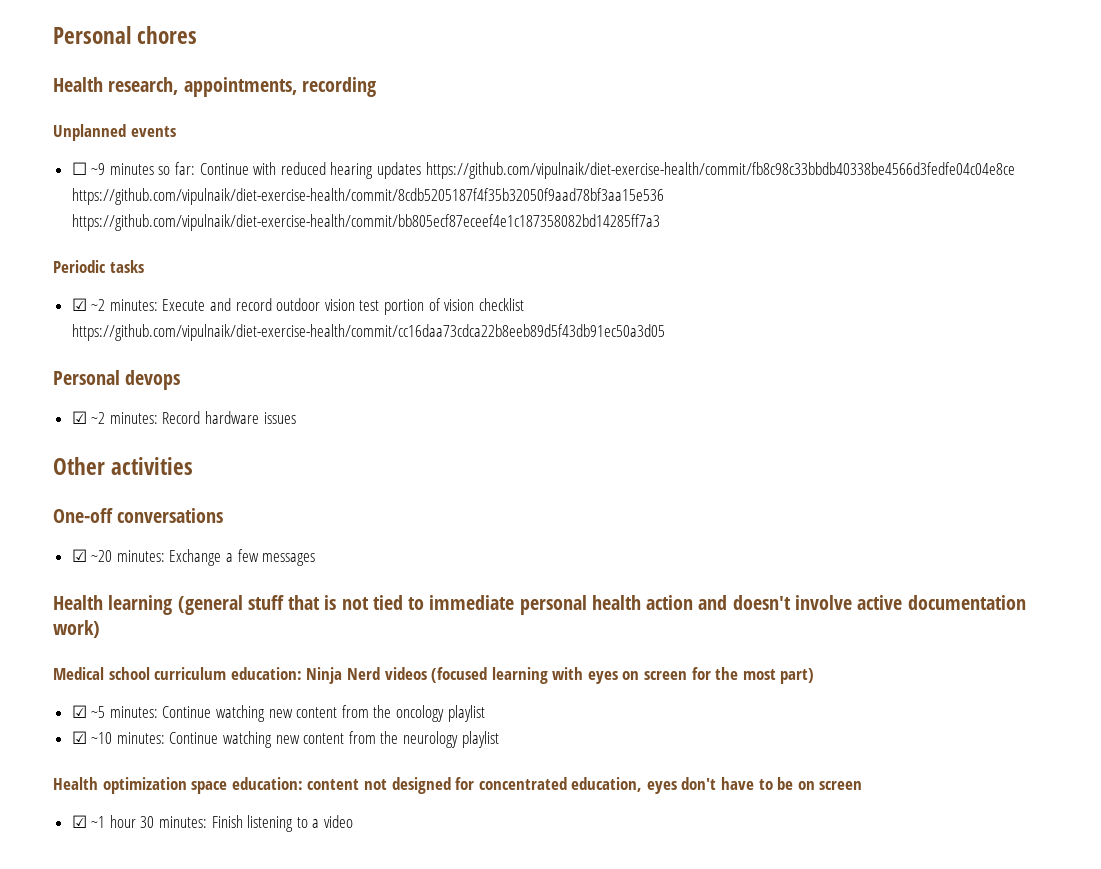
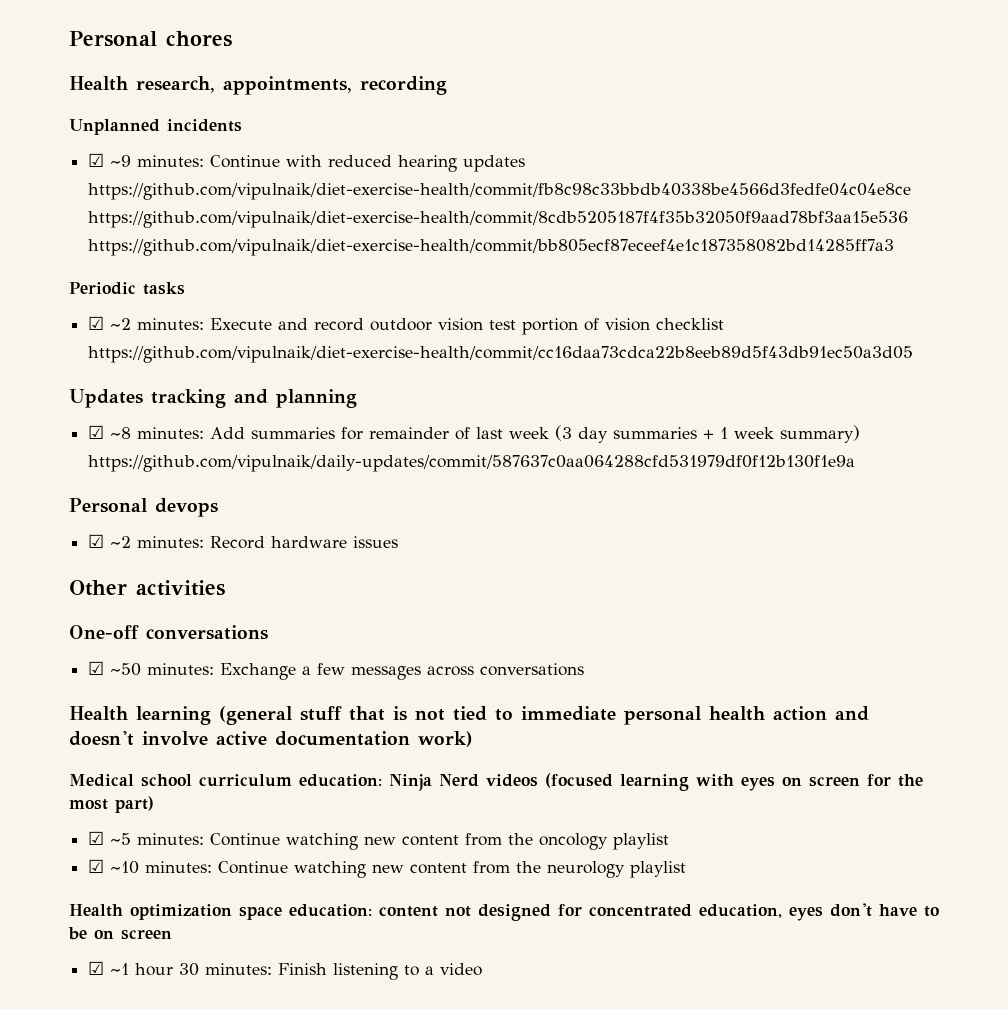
[130,126,176,137] [71,162,196,175] events // ☐ ~9 minutes so far: -> [167,119,242,132] [88,153,205,167] incidents // ☑ ~9 minutes:
(665, 332) none -> [69,389,357,408] [88,425,861,443] [88,455,856,472] // Updates tracking and planning // ☑ ~8 minutes: Add summaries for remainder of last week (3 day summaries + 1 week summary) https://github.com/vipulnaik/daily-updates/commit/587637c0aa064288cfd531979df0f12b130f1e9a
[91,550,113,562] ~20 -> [110,663,142,676] ~50
(316, 559) none -> [427,663,585,676] across conversations

